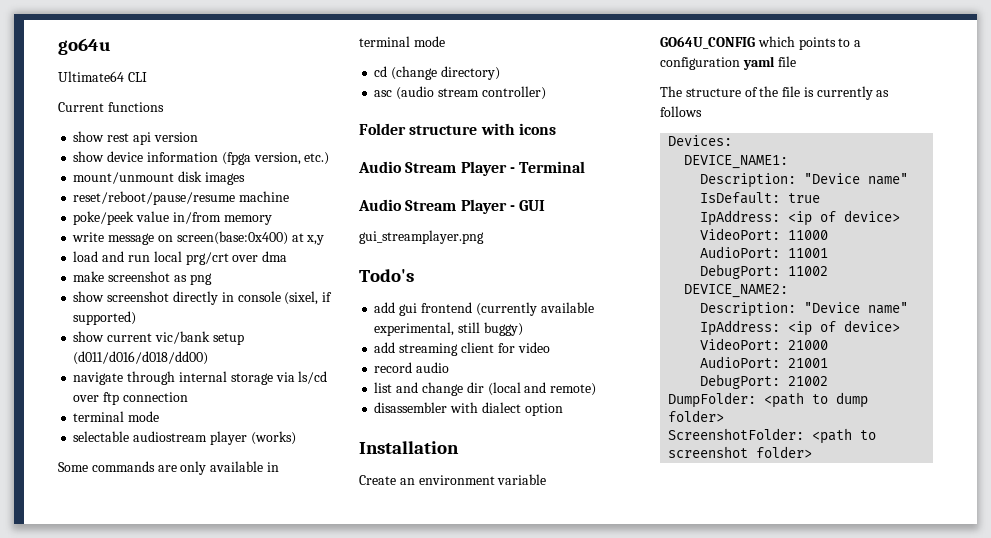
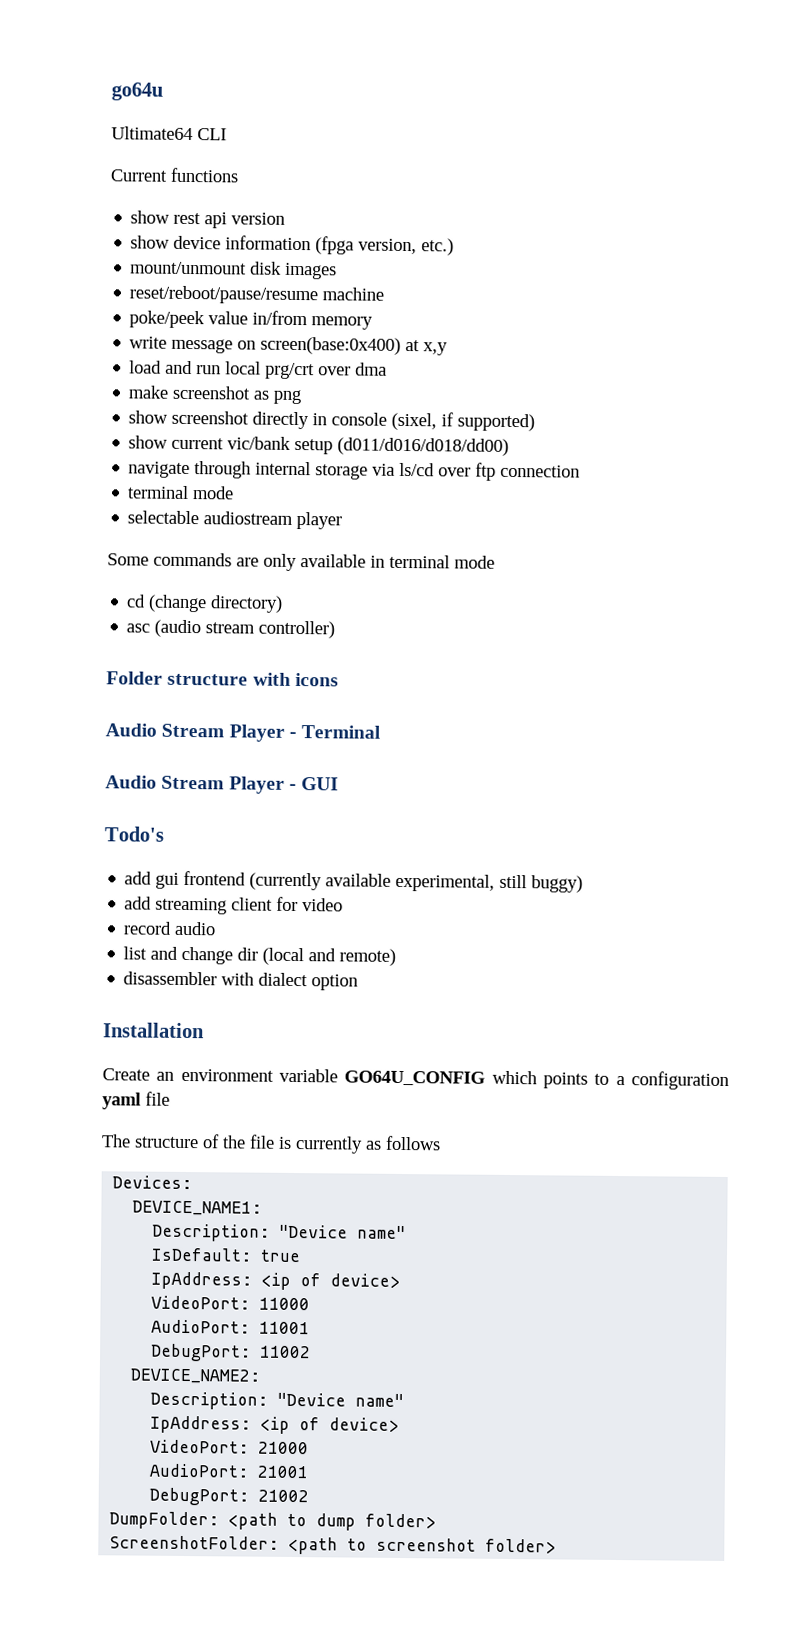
[250,431,296,445] (works) -> (343, 521) none
[359,230,484,244] // gui_streamplayer.png -> (340, 784) none

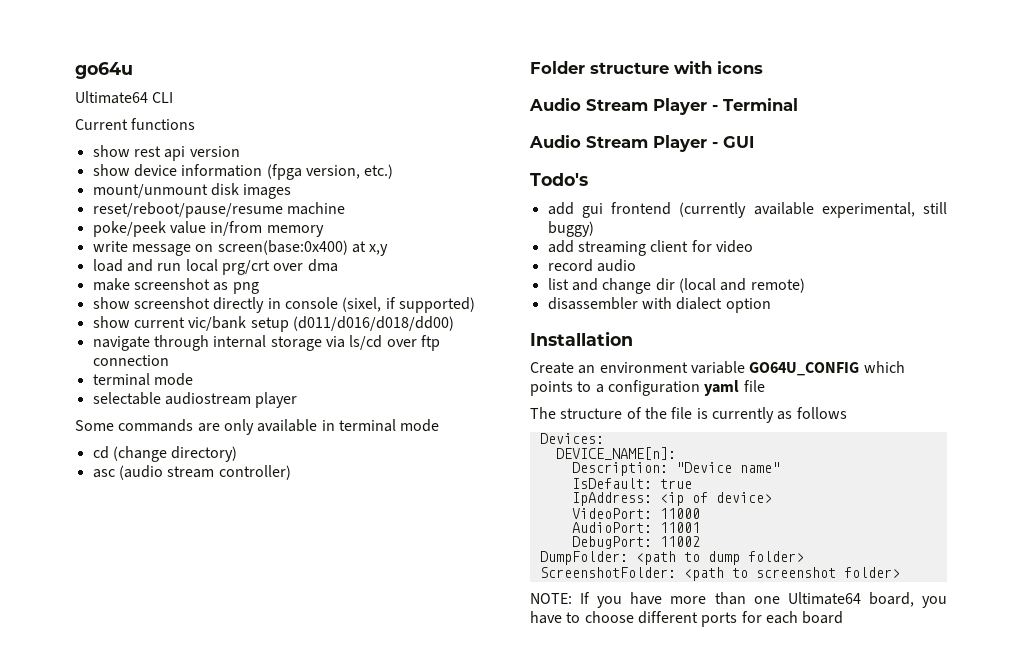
[132,1200,263,1216] DEVICE_NAME1: -> [555,447,676,460] DEVICE_NAME[n]:
[130,1368,261,1384] [150,1391,405,1410] [150,1415,400,1434] [150,1439,310,1455] [149,1463,310,1479] [149,1487,310,1506] // DEVICE_NAME2: // Description: "Device name" // IpAddress: <ip of device> // VideoPort: 21000 // AudioPort: 21001 // DebugPort: 21002 -> (700, 541) none
(557, 1546) none -> [530,592,947,608] [530,611,844,627] // NOTE: If you have more than one Ultimate64 board, you have to choose different ports for each board

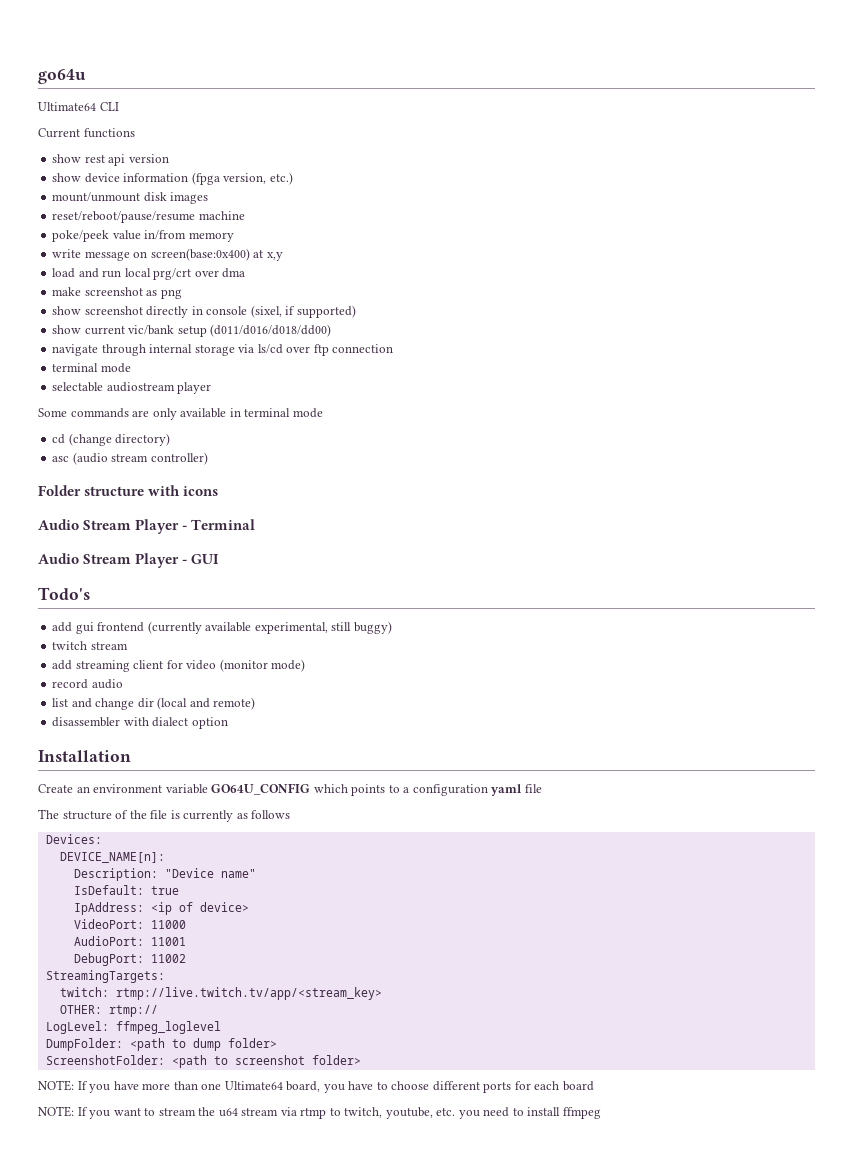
(594, 229) none -> [52,641,128,650] // twitch stream
(753, 246) none -> [219,659,306,672] (monitor mode)
(700, 541) none -> [45,970,165,983] [59,987,382,1000] [59,1005,158,1017] [45,1021,221,1034] // StreamingTargets: // twitch: rtmp://live.twitch.tv/app/<stream_key> // OTHER: rtmp:// // LogLevel: ffmpeg_loglevel
(844, 617) none -> [38,1106,601,1119] // NOTE: If you want to stream the u64 stream via rtmp to twitch, youtube, etc. you need to install ffmpeg

